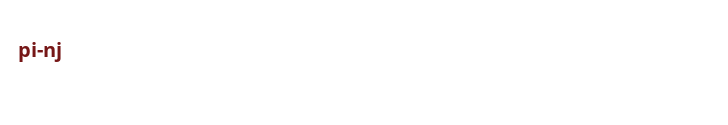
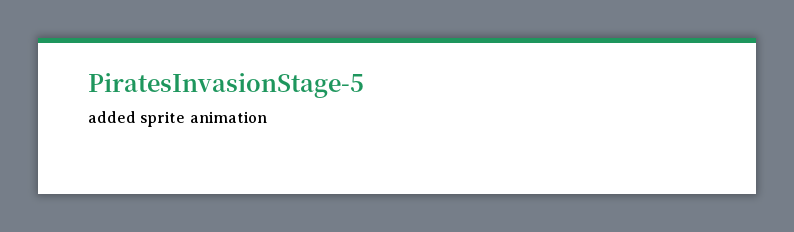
[18,42,62,62] pi-nj -> [88,73,364,98] [88,111,267,127] PiratesInvasionStage-5 // added sprite animation

